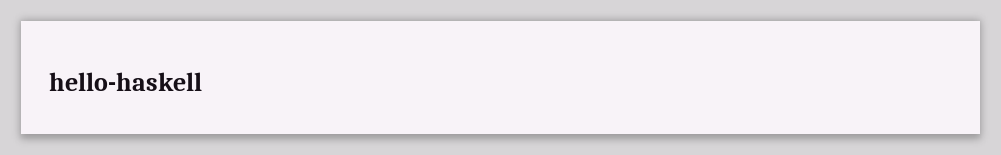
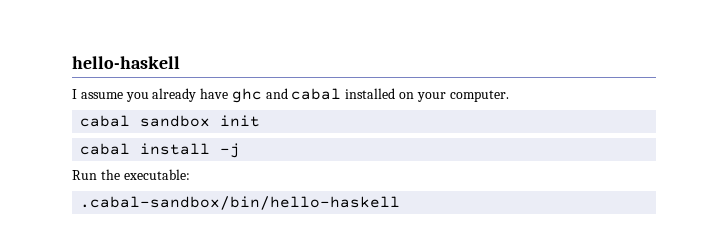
(202, 81) none -> [72,88,509,103] [80,115,261,127] [80,143,241,158] [72,169,190,180] [80,196,401,210] // I assume you already have ghc and cabal installed on your computer. // cabal sandbox init // cabal install -j // Run the executable: // .cabal-sandbox/bin/hello-haskell

